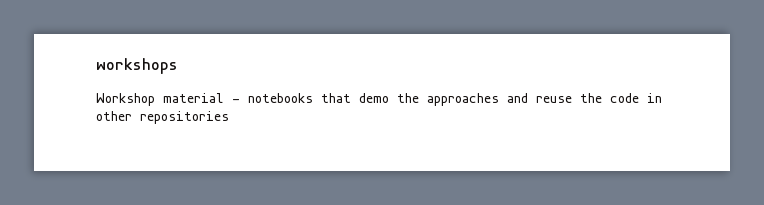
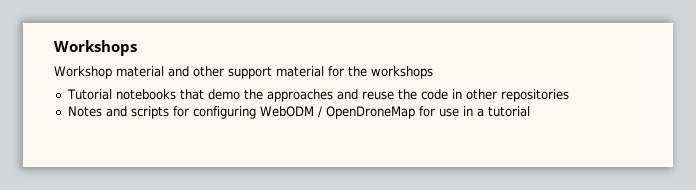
[96,58,178,74] workshops -> [54,40,137,56] Workshops
[232,99,240,103] - -> [168,66,433,79] [66,89,112,100] and other support material for the workshops // Tutorial
(229, 117) none -> [67,106,530,119] // Notes and scripts for configuring WebODM / OpenDroneMap for use in a tutorial

